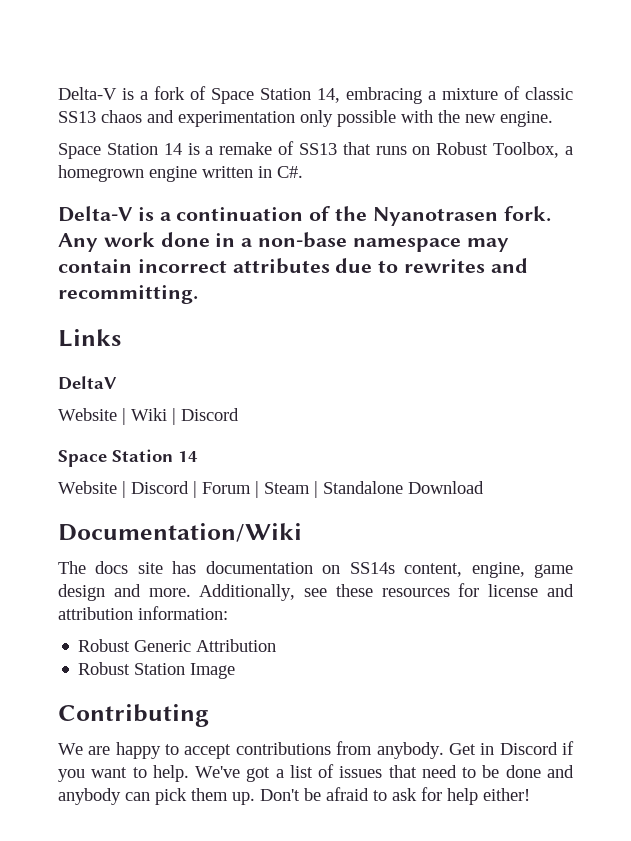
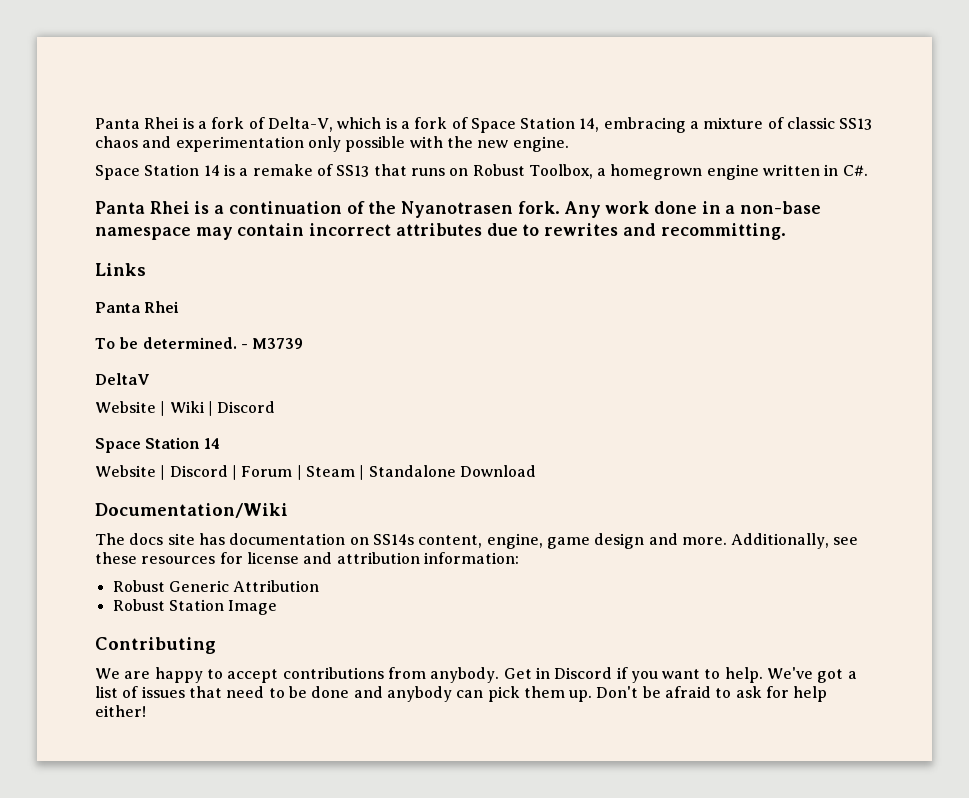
[58,87,117,100] Delta-V -> [95,117,382,132] Panta Rhei is a fork of Delta-V, which
[58,206,133,222] Delta-V -> [95,201,190,214] Panta Rhei
(121, 338) none -> [95,301,180,313] [95,337,304,349] // Panta Rhei // To be determined. - M3739

